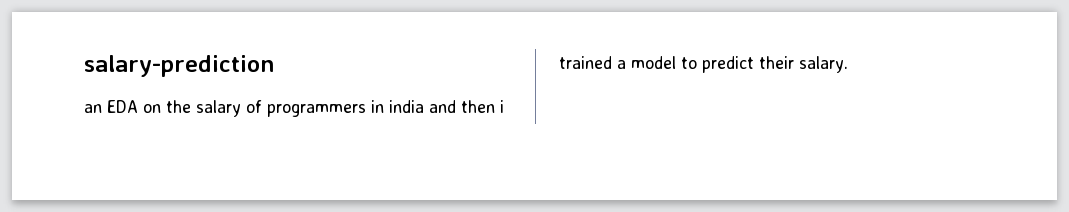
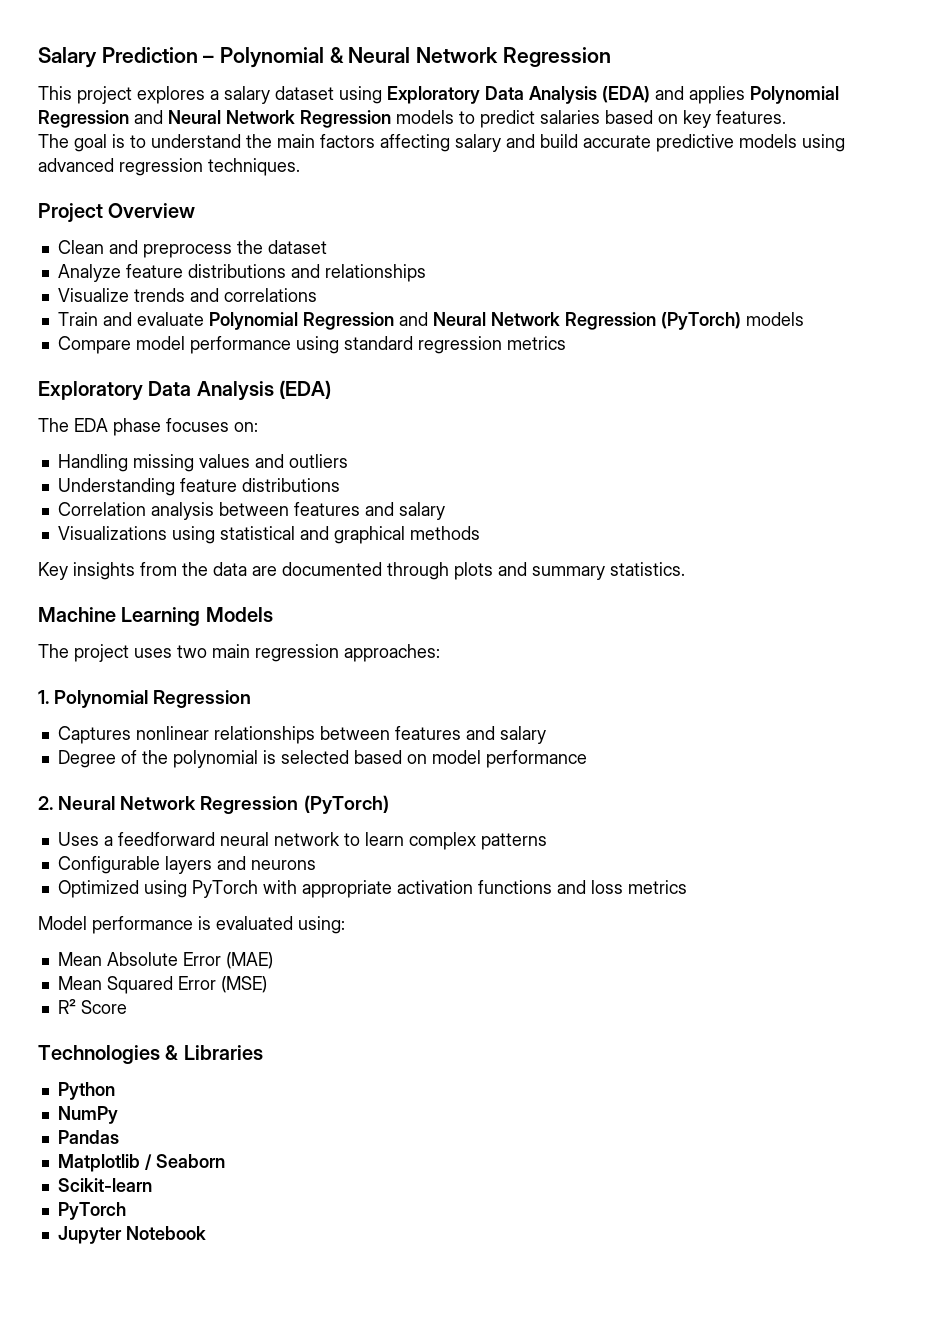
[84,55,274,77] [84,100,504,117] [559,56,848,73] salary-prediction // an EDA on the salary of programmers in india and then i trained a model to predict their salary. -> [38,47,611,68] [38,86,839,104] [38,110,786,128] [38,134,845,152] [38,158,300,176] [38,203,196,223] [57,240,327,258] [57,264,426,282] [57,288,317,302] [57,312,804,330] [57,336,566,354] [38,380,332,401] [38,418,258,436] [57,454,348,472] [57,478,340,496] [57,502,445,520] [57,526,480,544] [38,562,685,580] [38,607,273,626] [38,644,440,662] [38,690,252,708] [57,726,546,744] [57,750,587,768] [38,795,389,814] [57,832,547,850] [57,856,316,874] [57,880,687,898] [38,916,345,934] [57,952,273,969] [57,976,267,994] [57,999,127,1014] [38,1045,263,1064] [57,1082,115,1100] [57,1106,118,1124] [57,1130,119,1144] [57,1154,225,1172] [57,1178,152,1192] [57,1202,126,1220] [57,1226,206,1244] Salary Prediction – Polynomial & Neural Network Regression // This project explores a salary dataset using Exploratory Data Analysis (EDA) and applies Polynomial Regression and Neural Network Regression models to predict salaries based on key features. // The goal is to understand the main factors affecting salary and build accurate predictive models using advanced regression techniques. // Project Overview // Clean and preprocess the dataset // Analyze feature distributions and relationships // Visualize trends and correlations // Train and evaluate Polynomial Regression and Neural Network Regression (PyTorch) models // Compare model performance using standard regression metrics // Exploratory Data Analysis (EDA) // The EDA phase focuses on: // Handling missing values and outliers // Understanding feature distributions // Correlation analysis between features and salary // Visualizations using statistical and graphical methods // Key insights from the data are documented through plots and summary statistics. // Machine Learning Models // The project uses two main regression approaches: // 1. Polynomial Regression // Captures nonlinear relationships between features and salary // Degree of the polynomial is selected based on model performance // 2. Neural Network Regression (PyTorch) // Uses a feedforward neural network to learn complex patterns // Configurable layers and neurons // Optimized using PyTorch with appropriate activation functions and loss metrics // Model performance is evaluated using: // Mean Absolute Error (MAE) // Mean Squared Error (MSE) // R² Score // Technologies & Libraries // Python // NumPy // Pandas // Matplotlib / Seaborn // Scikit-learn // PyTorch // Jupyter Notebook

